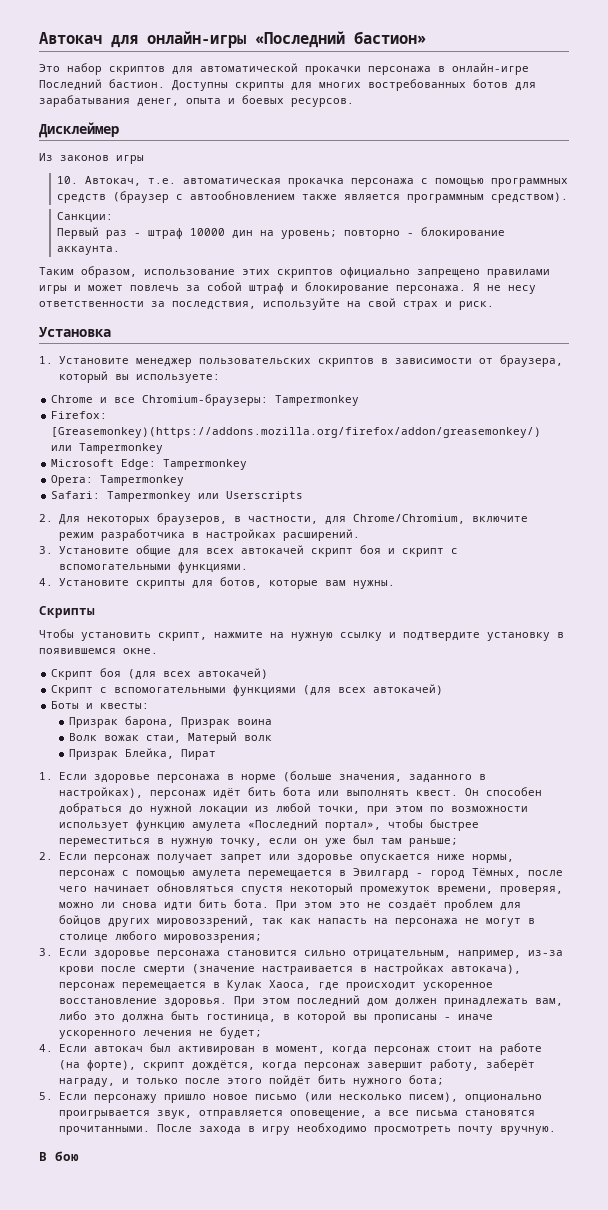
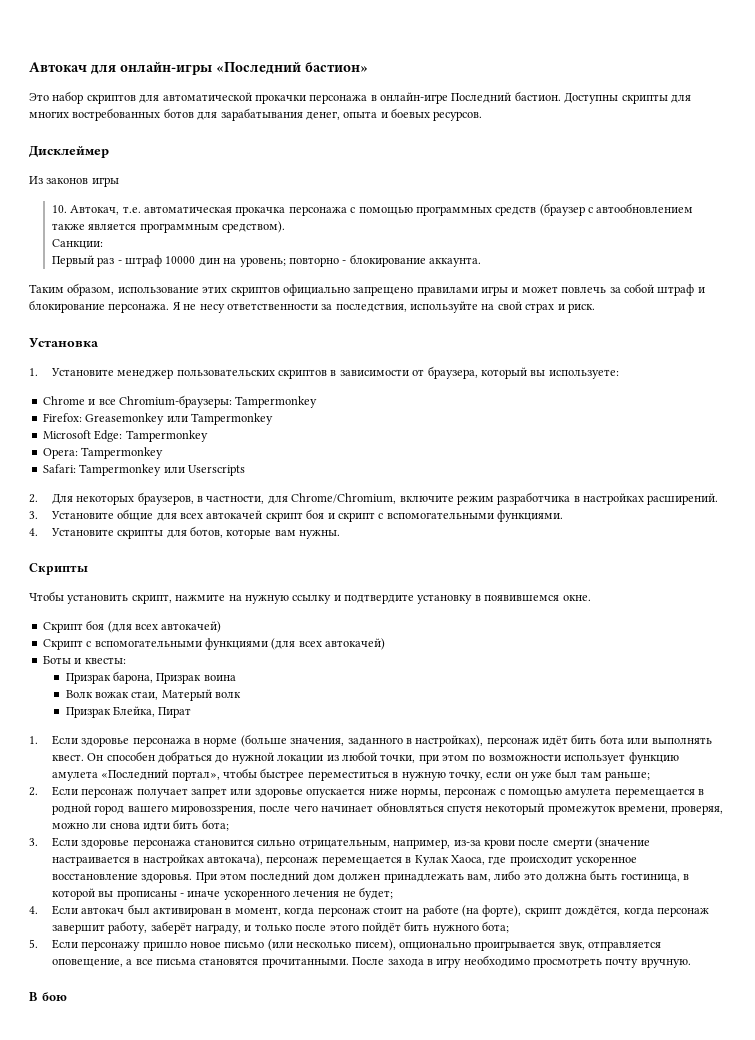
[51,427,542,438] [Greasemonkey)(https://addons.mozilla.org/firefox/addon/greasemonkey/) -> [85,413,165,425] Greasemonkey
[352,868,521,879] Эвилгард - город Тёмных, -> [51,803,257,815] родной город вашего мировоззрения,
[233,899,521,911] [58,915,535,927] [58,931,262,943] бота. При этом это не создаёт проблем для бойцов других мировоззрений, так как напасть на персонажа не могут в столице любого мировоззрения; -> [201,819,229,831] бота;

